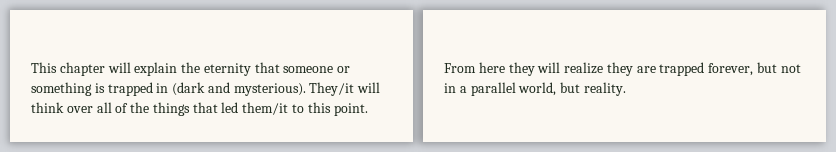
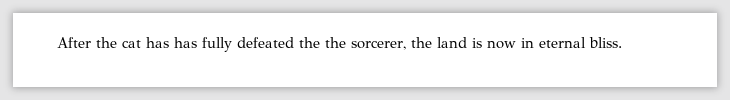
[31,62,351,76] [31,82,381,96] [31,102,368,116] [444,62,801,76] [444,82,626,96] This chapter will explain the eternity that someone or something is trapped in (dark and mysterious). They/it will think over all of the things that led them/it to this point. From here they will realize they are trapped forever, but not in a parallel world, but reality. -> [57,37,622,52] After the cat has has fully defeated the the sorcerer, the land is now in eternal bliss.

